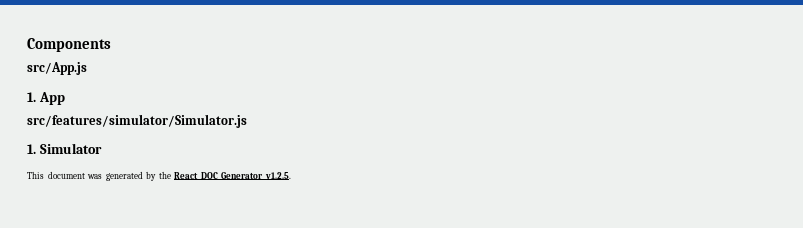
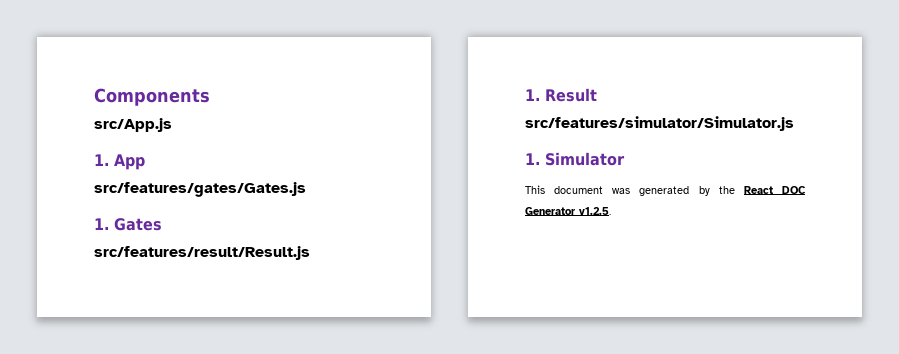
(65, 98) none -> [94,182,306,197] [94,218,162,231] [94,246,310,260] [525,88,597,102] // src/features/gates/Gates.js // 1. Gates // src/features/result/Result.js // 1. Result

